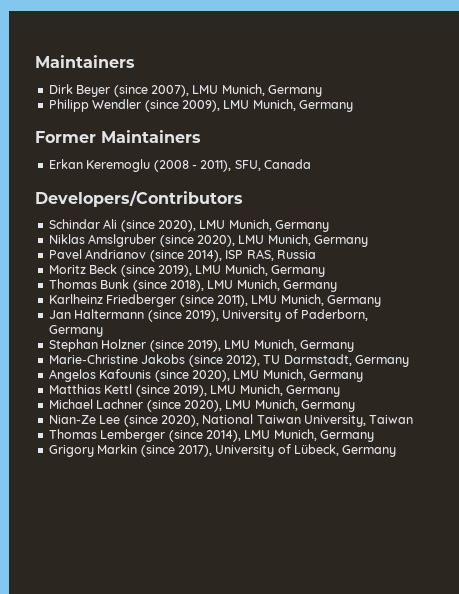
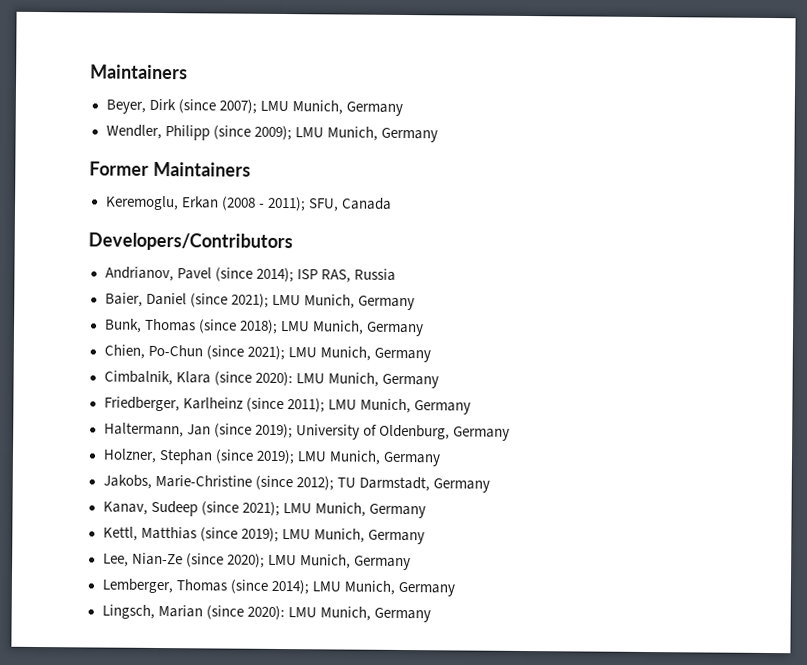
[35,55,135,68] [48,84,322,97] [48,99,220,112] Maintainers // Dirk Beyer (since 2007), LMU Munich, Germany // Philipp Wendler (since 2009), -> [90,64,188,80] [105,98,403,116] [105,124,292,141] Maintainers // Beyer, Dirk (since 2007); LMU Munich, Germany // Wendler, Philipp (since 2009);
[48,159,151,172] Erkan Keremoglu -> [104,195,219,211] Keremoglu, Erkan
[200,160,232,172] 2011), -> [266,196,306,212] 2011);
[48,219,329,232] [48,234,368,247] [48,249,316,262] [48,264,325,277] [48,279,337,292] [48,294,381,307] [48,309,368,322] [48,325,103,337] [48,339,354,352] [48,354,260,367] Schindar Ali (since 2020), LMU Munich, Germany // Niklas Amslgruber (since 2020), LMU Munich, Germany // Pavel Andrianov (since 2014), ISP RAS, Russia // Moritz Beck (since 2019), LMU Munich, Germany // Thomas Bunk (since 2018), LMU Munich, Germany // Karlheinz Friedberger (since 2011), LMU Munich, Germany // Jan Haltermann (since 2019), University of Paderborn, Germany // Stephan Holzner (since 2019), LMU Munich, Germany // Marie-Christine Jakobs (since 2012), -> [104,266,396,283] [104,292,415,311] [103,318,424,337] [103,344,431,363] [103,370,439,389] [103,396,471,415] [103,422,510,441] [102,448,441,467] [102,474,334,491] Andrianov, Pavel (since 2014); ISP RAS, Russia // Baier, Daniel (since 2021); LMU Munich, Germany // Bunk, Thomas (since 2018); LMU Munich, Germany // Chien, Po-Chun (since 2021); LMU Munich, Germany // Cimbalnik, Klara (since 2020): LMU Munich, Germany // Friedberger, Karlheinz (since 2011); LMU Munich, Germany // Haltermann, Jan (since 2019); University of Oldenburg, Germany // Holzner, Stephan (since 2019); LMU Munich, Germany // Jakobs, Marie-Christine (since 2012);
[48,369,363,382] [48,384,340,397] [48,399,355,412] [48,414,414,427] [48,429,374,442] [48,444,339,457] Angelos Kafounis (since 2020), LMU Munich, Germany // Matthias Kettl (since 2019), LMU Munich, Germany // Michael Lachner (since 2020), LMU Munich, Germany // Nian-Ze Lee (since 2020), National Taiwan University, Taiwan // Thomas Lemberger (since 2014), LMU Munich, Germany // Grigory Markin (since 2017), University of Lübeck, -> [102,500,426,519] [102,526,425,545] [102,552,411,571] [101,578,455,597] [101,604,371,621] Kanav, Sudeep (since 2021); LMU Munich, Germany // Kettl, Matthias (since 2019); LMU Munich, Germany // Lee, Nian-Ze (since 2020); LMU Munich, Germany // Lemberger, Thomas (since 2014); LMU Munich, Germany // Lingsch, Marian (since 2020): LMU Munich,

